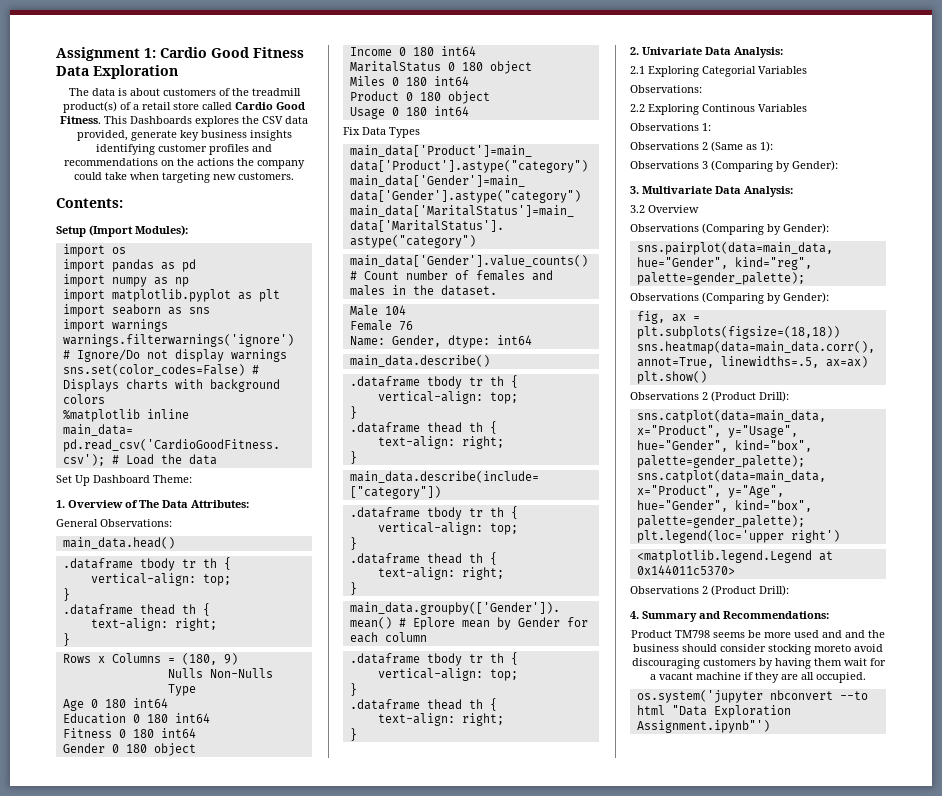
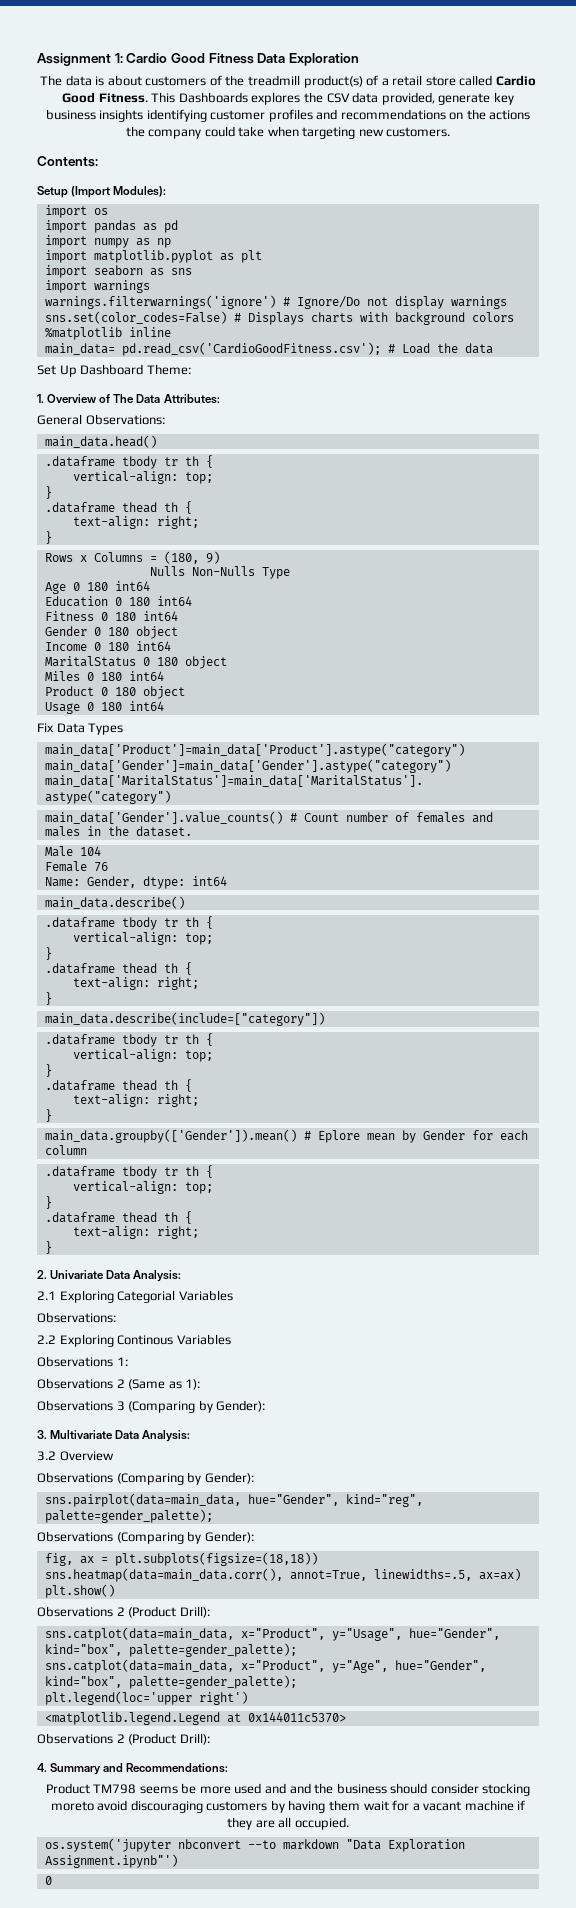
[636,705,665,715] html -> [282,1839,339,1850] markdown
(770, 726) none -> [44,1876,52,1885] // 0

